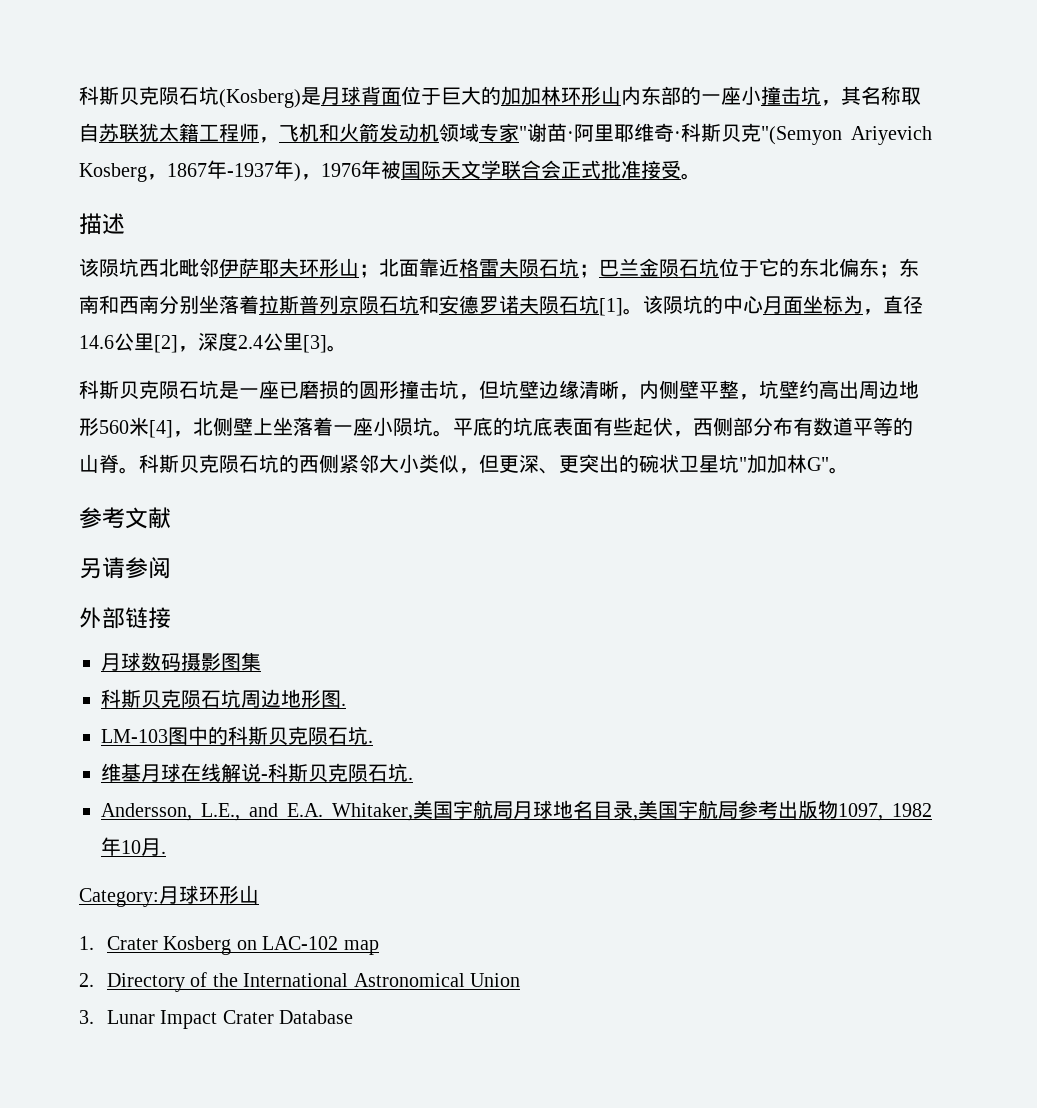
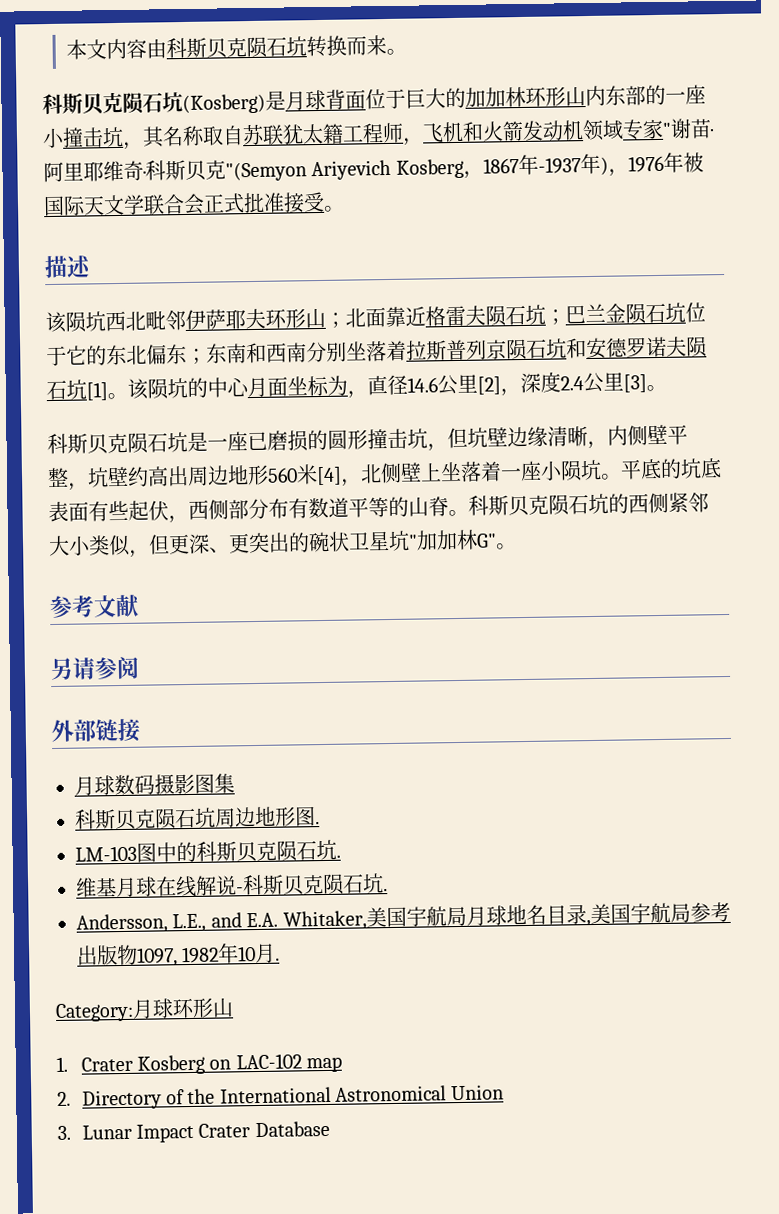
(79, 95) none -> [65,34,407,60] 本文内容由科斯贝克陨石坑转换而来。 //

